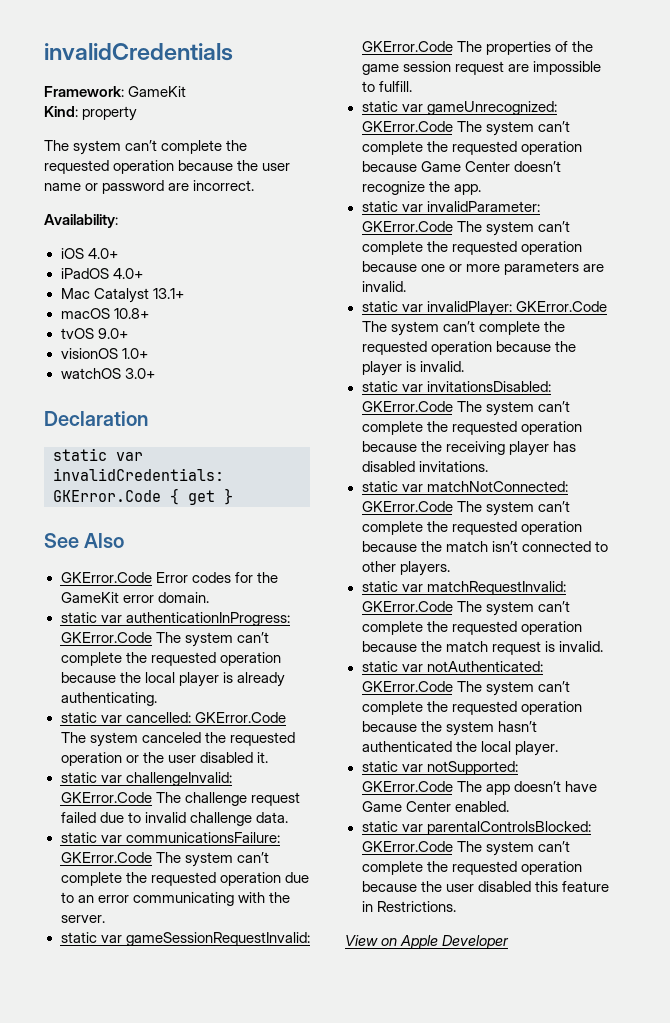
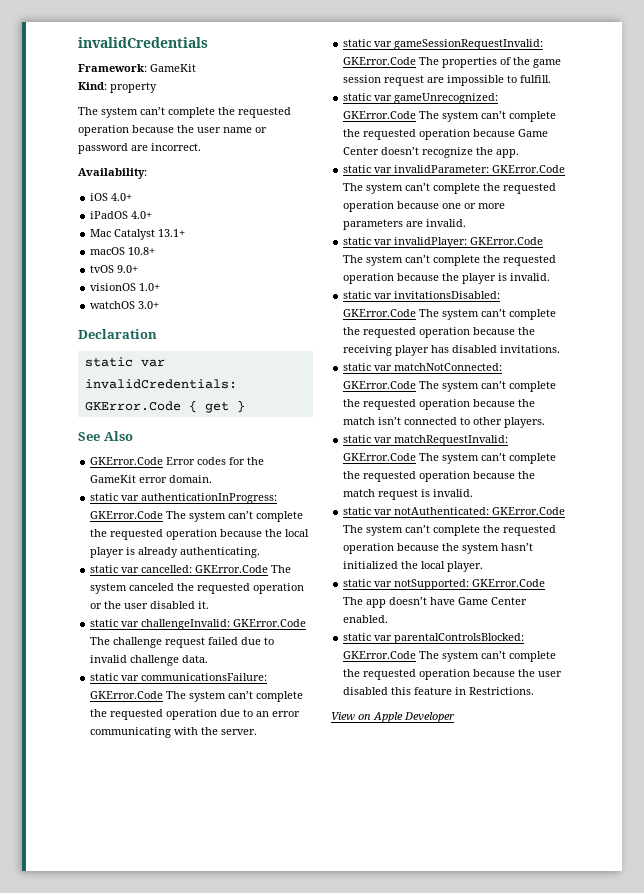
[361,741,452,752] authenticated -> [343,561,399,569] initialized

